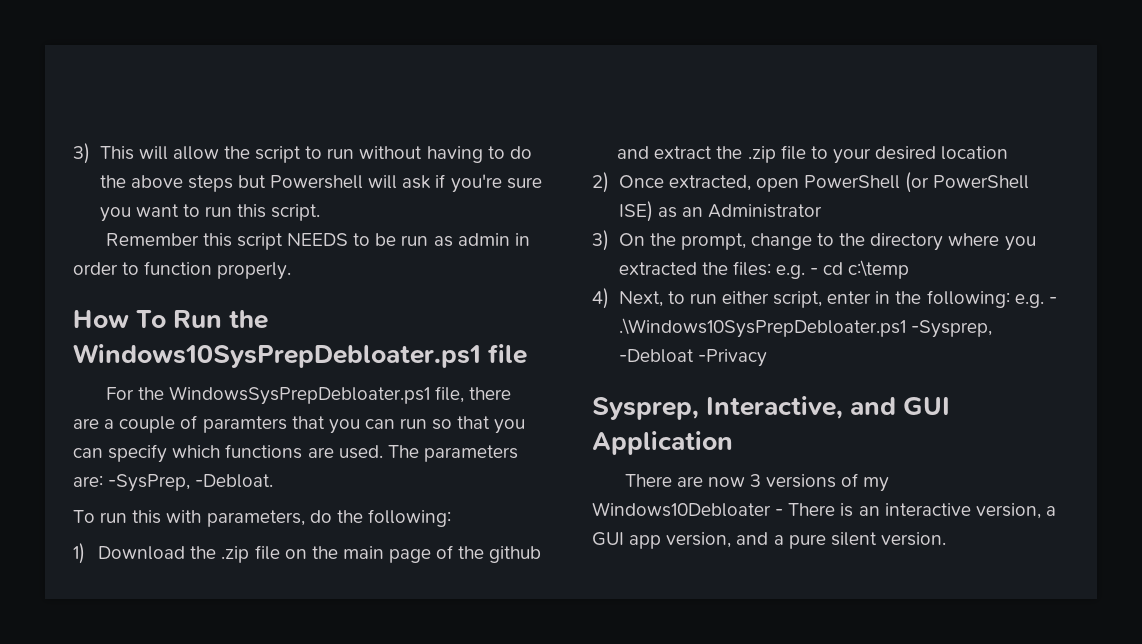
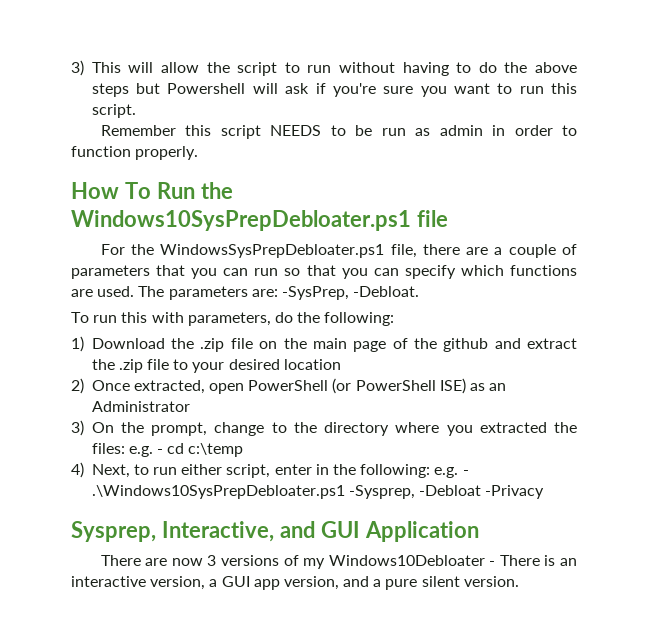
[202,416,287,433] paramters -> [71,265,150,279] parameters

